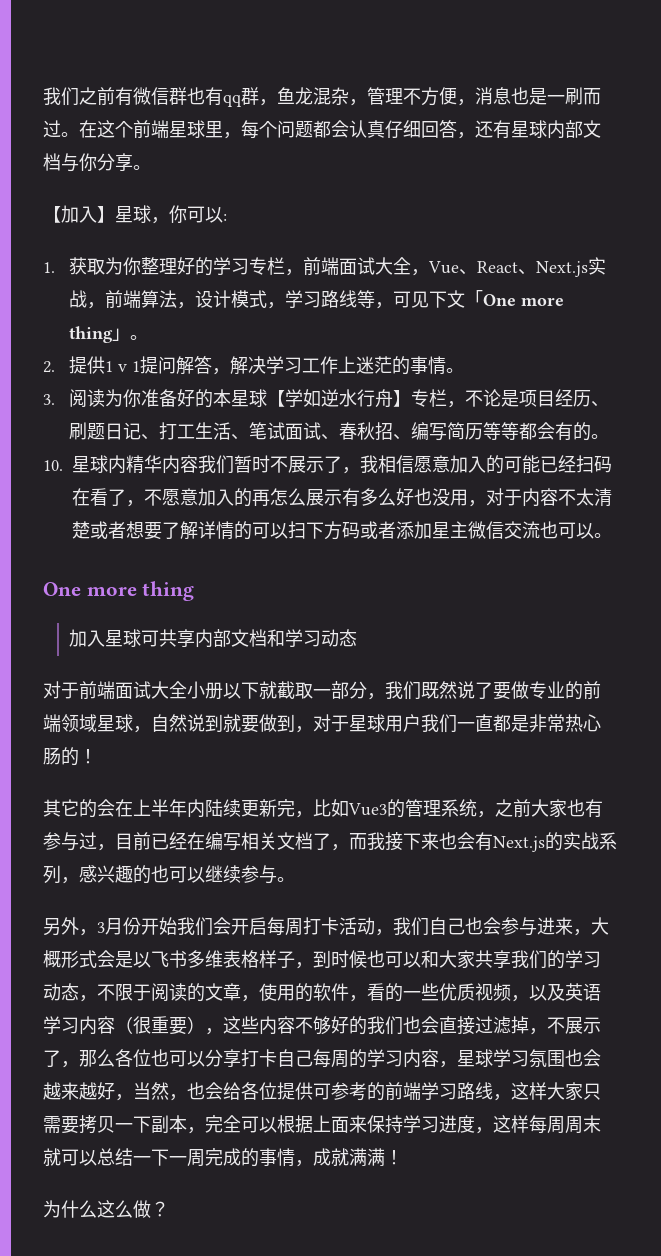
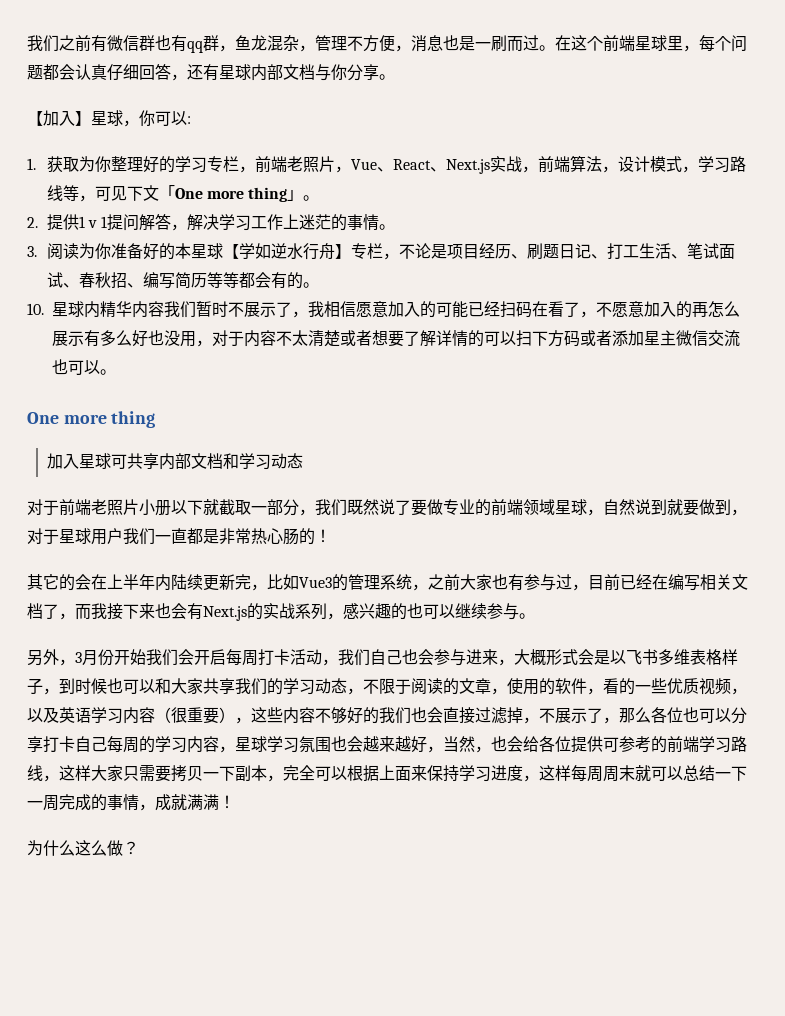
[339,257,412,275] 面试大全 -> [286,156,335,172] 老照片
[115,681,187,699] 面试大全 -> [91,499,139,515] 老照片

